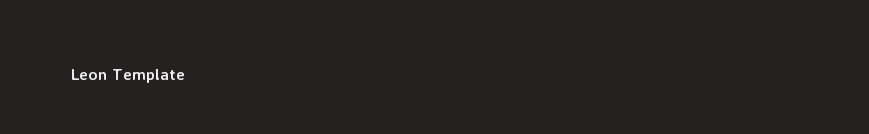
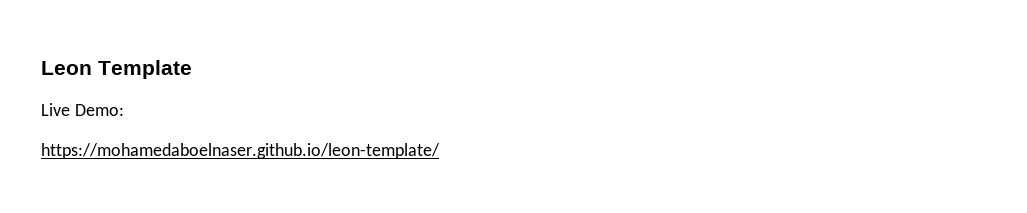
(185, 76) none -> [41,103,124,116] [41,143,440,159] // Live Demo: // https://mohamedaboelnaser.github.io/leon-template/

